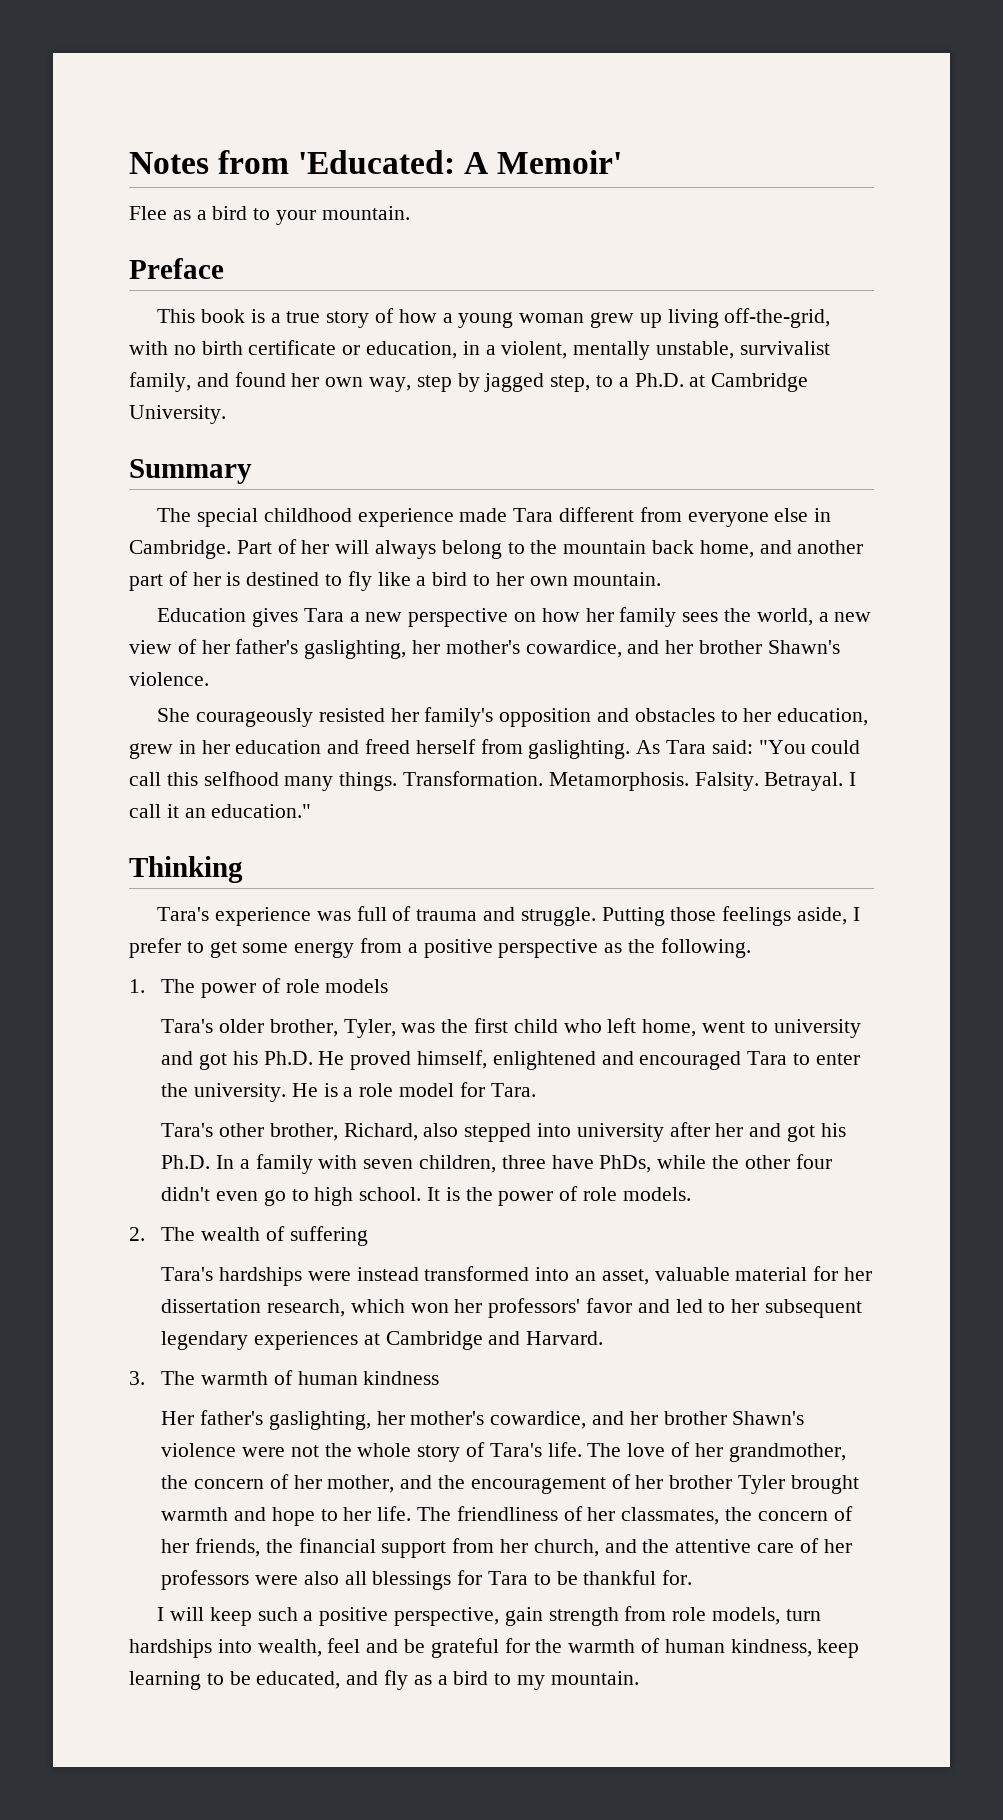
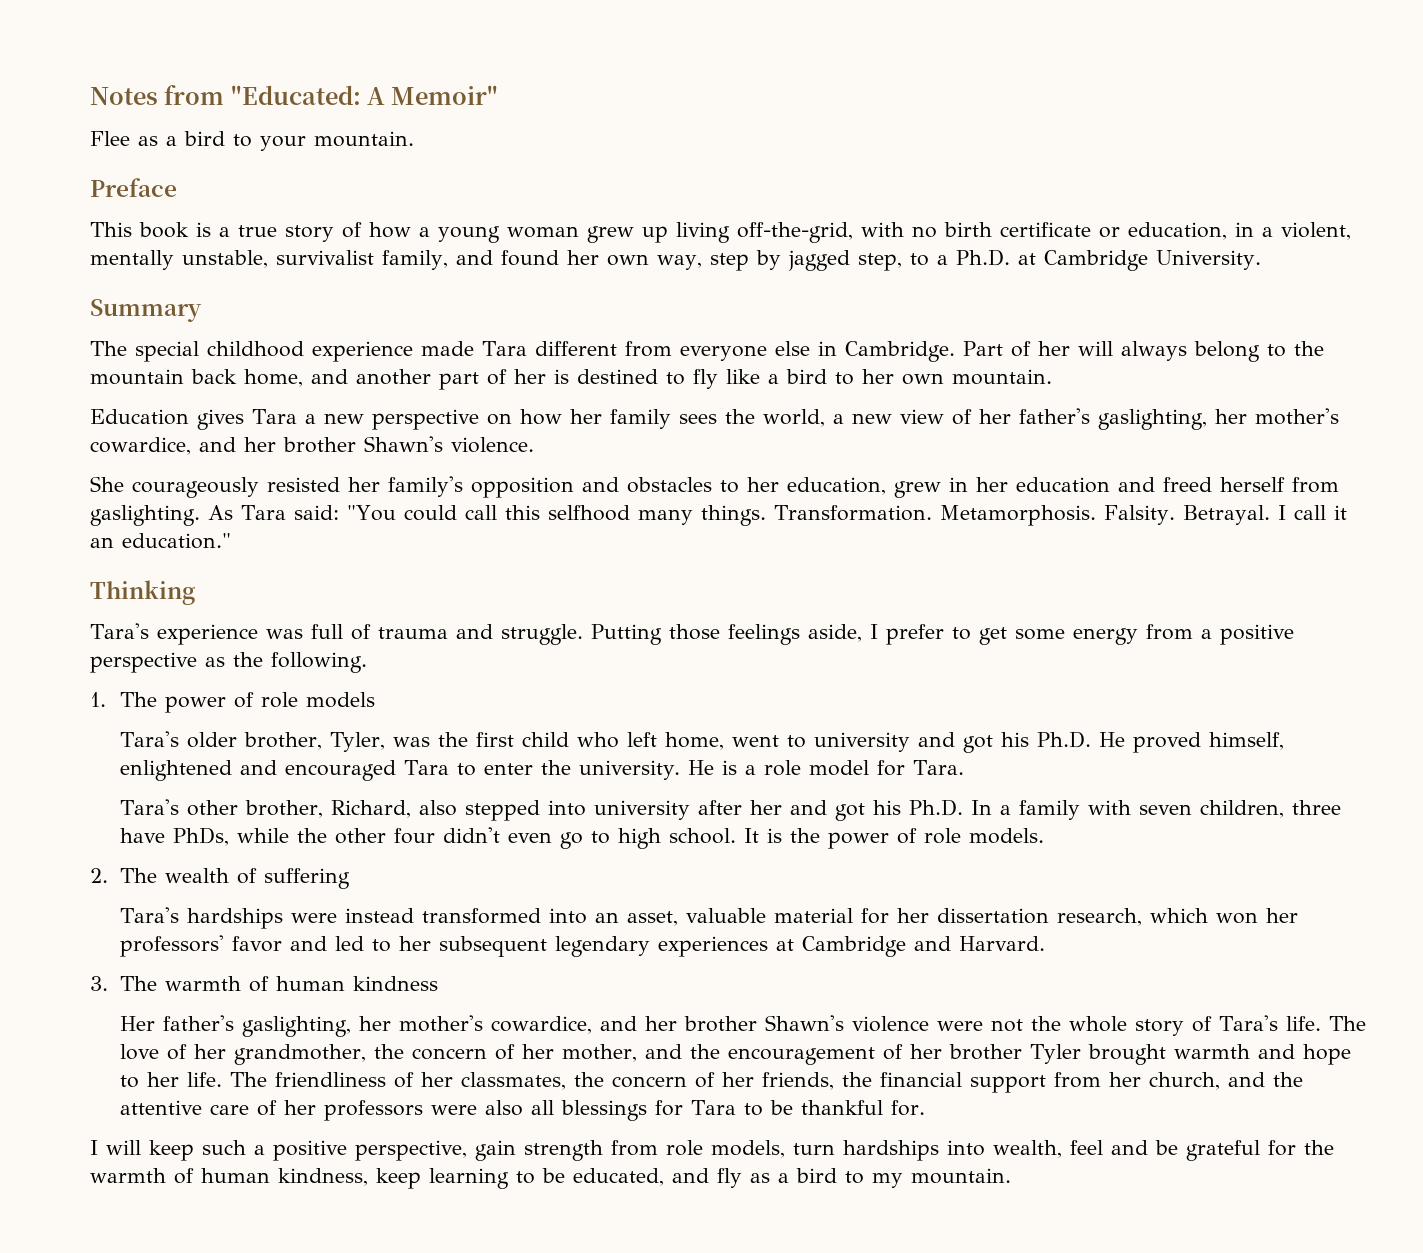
[298,150,623,174] 'Educated: A Memoir' -> [230,85,499,105] "Educated: A Memoir"

